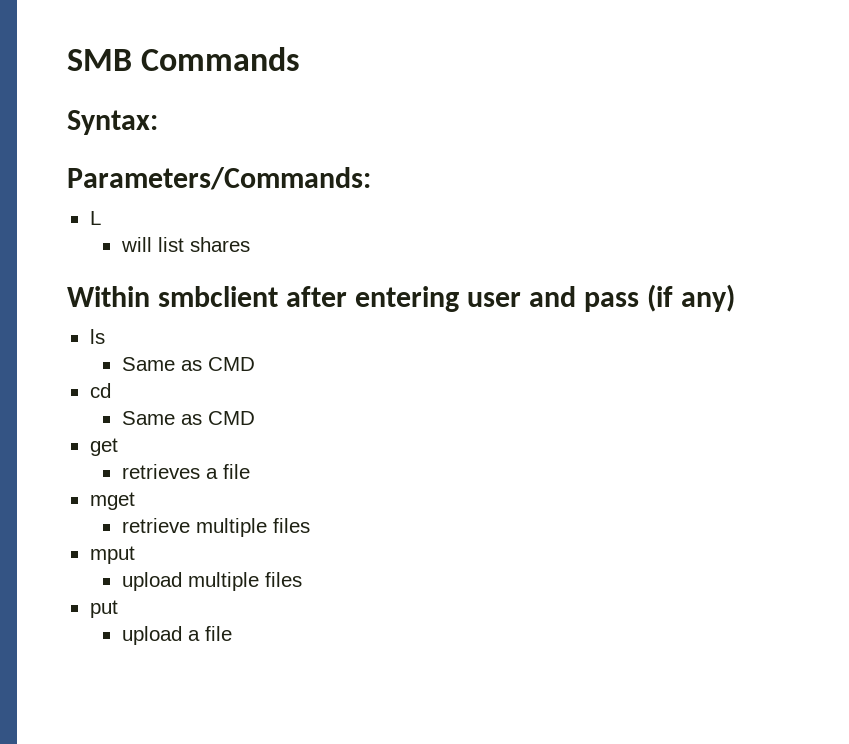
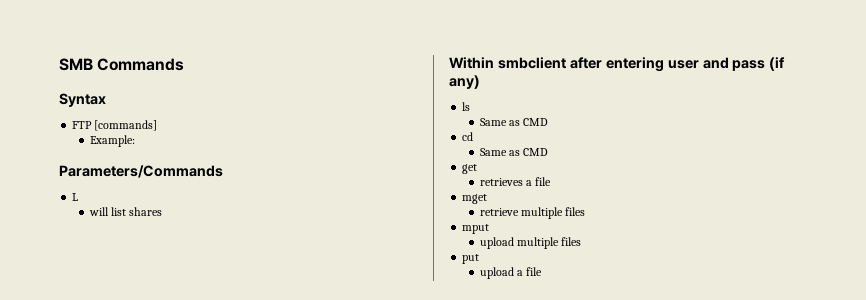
[67,110,158,135] [67,167,371,190] Syntax: // Parameters/Commands: -> [59,93,106,107] [72,120,158,131] [89,135,135,147] [59,165,223,178] Syntax // FTP [commands] // Example: // Parameters/Commands

